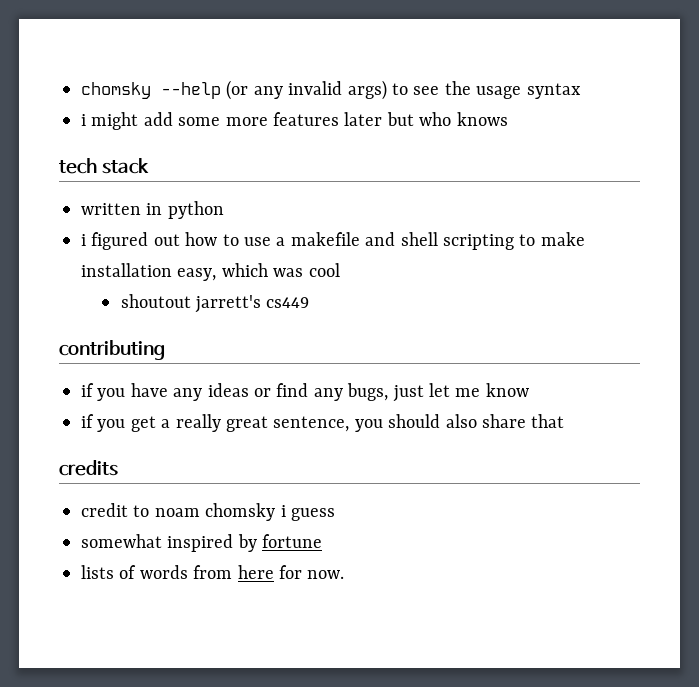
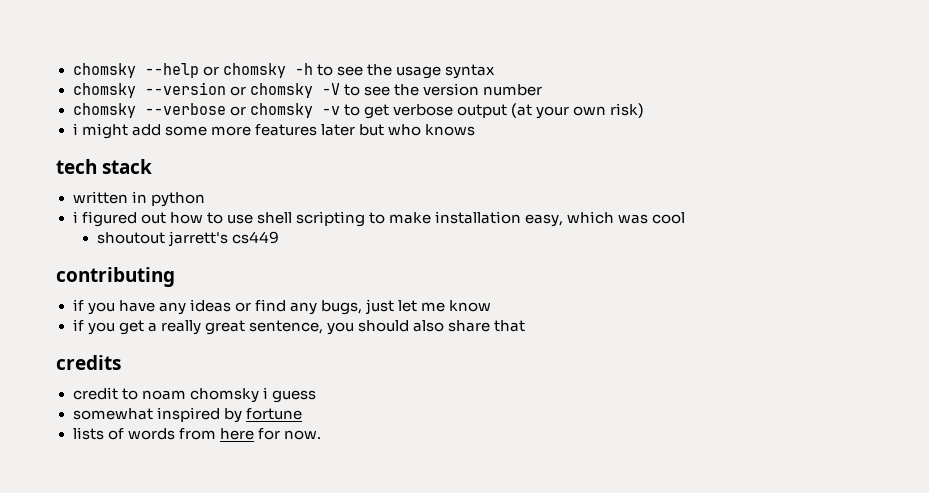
[226,80,387,100] (or any invalid args) -> [202,63,313,78] or chomsky -h
(581, 91) none -> [72,82,542,98] [72,103,644,119] // chomsky --version or chomsky -V to see the version number // chomsky --verbose or chomsky -v to get verbose output (at your own risk)
[276,232,396,246] a makefile and -> (253, 219) none

